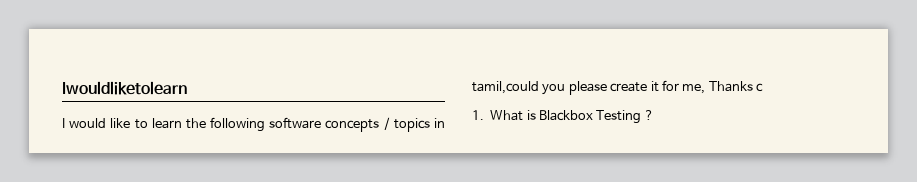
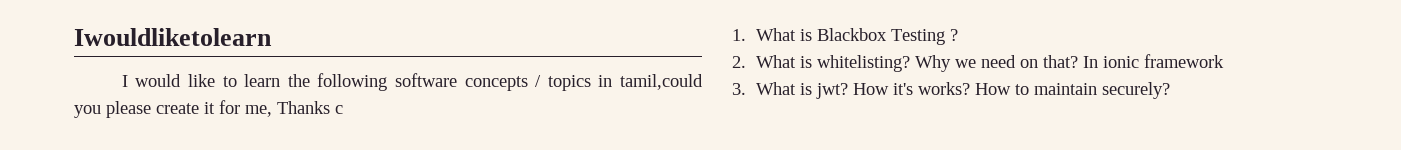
(654, 115) none -> [732,54,1225,72] [732,82,1171,99] // 2. What is whitelisting? Why we need on that? In ionic framework // 3. What is jwt? How it's works? How to maintain securely?

